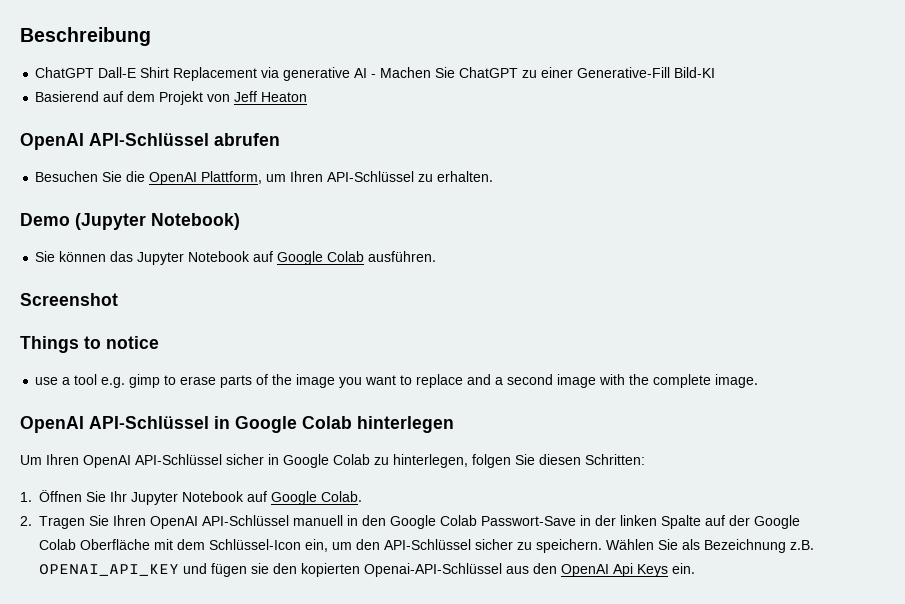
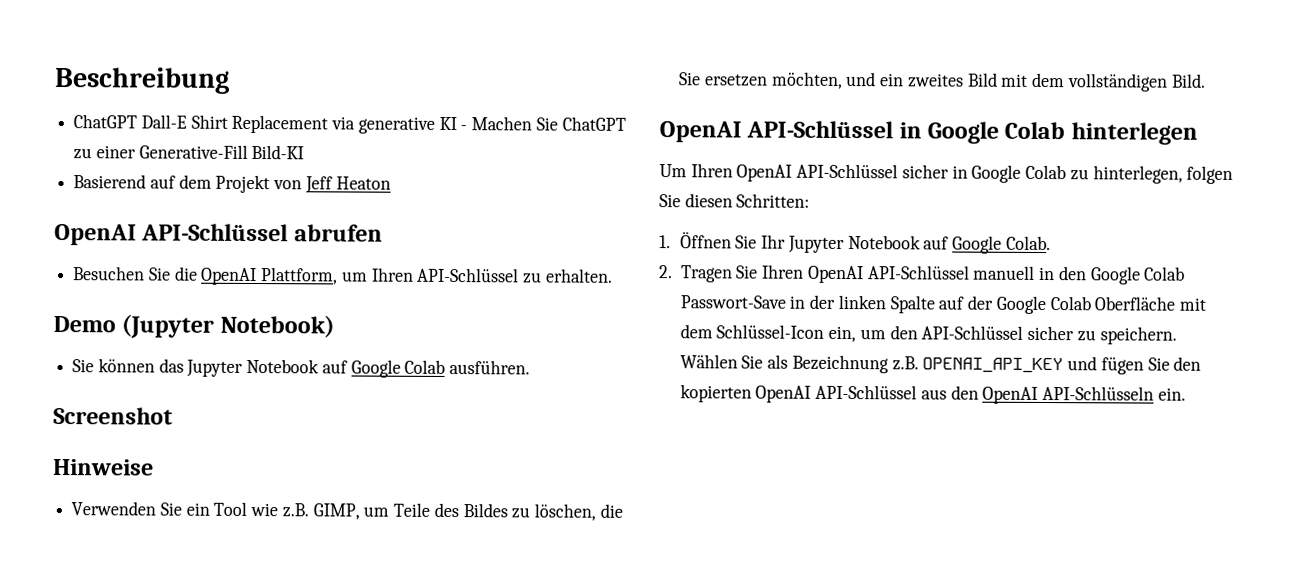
[354,68,368,78] AI -> [438,116,457,131] KI
[20,336,159,353] [35,374,759,388] Things to notice // use a tool e.g. gimp to erase parts of the image you want to replace and a second image with the complete image. -> [53,458,154,476] [71,501,623,521] [679,71,1206,92] Hinweise // Verwenden Sie ein Tool wie z.B. GIMP, um Teile des Bildes zu löschen, die Sie ersetzen möchten, und ein zweites Bild mit dem vollständigen Bild.
[251,563,269,574] sie -> [1147,357,1170,371] Sie
[364,563,502,577] Openai-API-Schlüssel -> [755,384,918,403] OpenAI API-Schlüssel
[613,563,668,577] Api Keys -> [1042,385,1155,401] API-Schlüsseln

